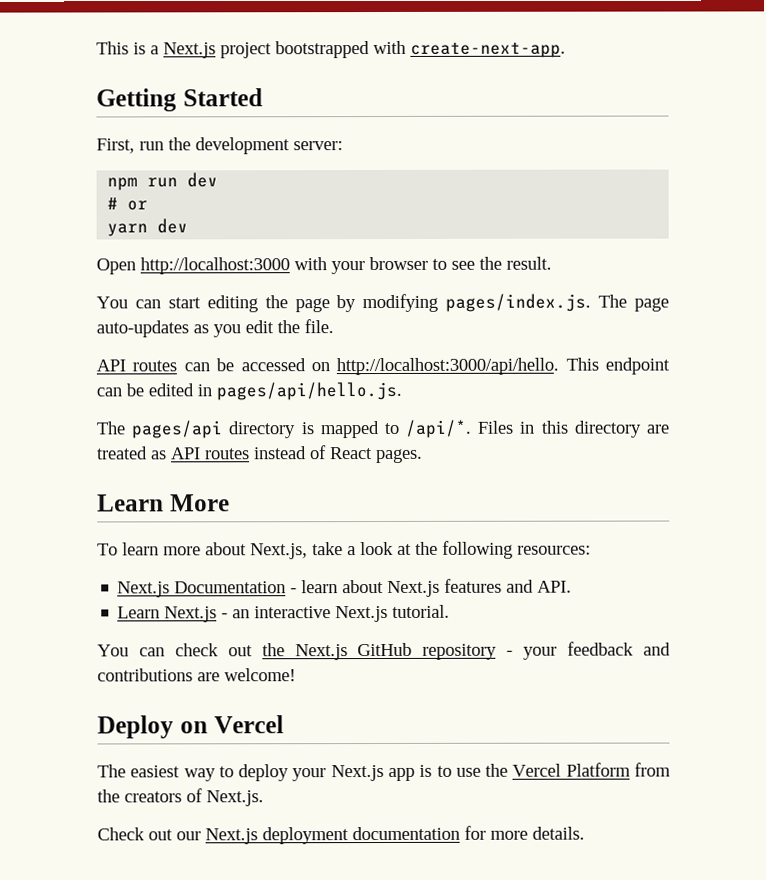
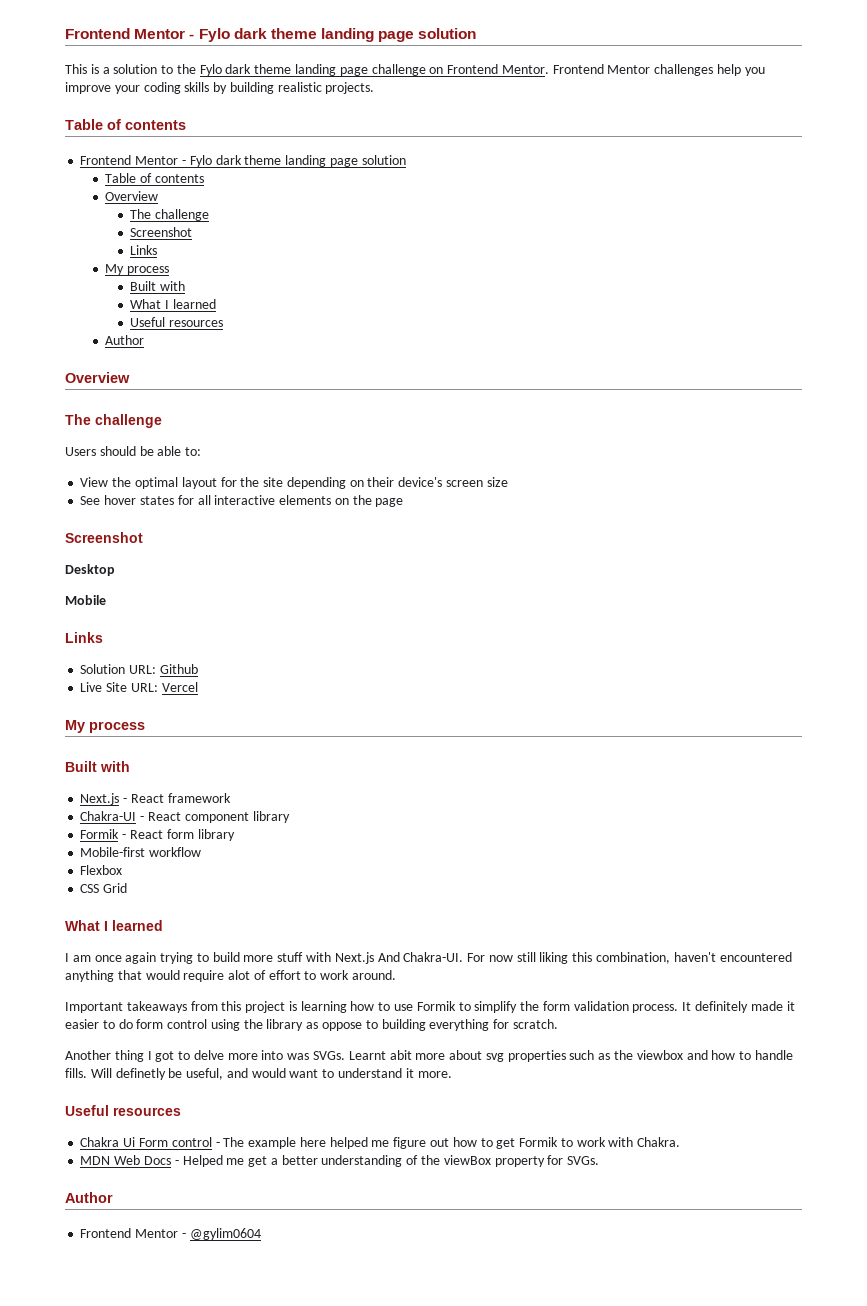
[96,40,566,59] [96,88,263,112] [96,137,343,155] [107,172,219,191] [107,197,149,211] [107,218,189,237] [96,256,552,275] [96,293,669,313] [96,319,334,338] [96,357,670,376] [96,381,402,401] [96,419,669,439] [97,445,423,464] [97,494,230,512] [97,540,591,560] [117,578,573,598] [117,604,451,623] [97,641,672,661] [97,668,296,682] [97,715,284,739] [97,762,671,782] [97,788,264,807] [97,825,585,845] This is a Next.js project bootstrapped with create-next-app. // Getting Started // First, run the development server: // npm run dev // # or // yarn dev // Open http://localhost:3000 with your browser to see the result. // You can start editing the page by modifying pages/index.js. The page auto-updates as you edit the file. // API routes can be accessed on http://localhost:3000/api/hello. This endpoint can be edited in pages/api/hello.js. // The pages/api directory is mapped to /api/*. Files in this directory are treated as API routes instead of React pages. // Learn More // To learn more about Next.js, take a look at the following resources: // Next.js Documentation - learn about Next.js features and API. // Learn Next.js - an interactive Next.js tutorial. // You can check out the Next.js GitHub repository - your feedback and contributions are welcome! // Deploy on Vercel // The easiest way to deploy your Next.js app is to use the Vercel Platform from the creators of Next.js. // Check out our Next.js deployment documentation for more details. -> [65,28,477,42] [65,64,765,76] [65,82,375,94] [65,119,186,130] [80,155,406,167] [105,173,204,183] [105,191,159,201] [130,209,210,221] [130,227,193,237] [130,245,158,255] [105,264,170,275] [130,281,186,291] [130,299,217,309] [130,317,224,327] [105,335,145,345] [65,372,130,383] [65,414,162,428] [65,446,202,456] [80,477,508,489] [80,495,404,507] [65,532,143,543] [65,564,115,576] [65,595,106,605] [65,632,103,643] [80,664,198,674] [80,682,198,692] [65,720,145,733] [65,761,130,772] [80,793,231,805] [80,811,290,823] [80,829,235,841] [80,847,202,857] [80,865,123,875] [80,883,128,893] [65,920,163,931] [65,952,792,964] [65,970,397,982] [65,1001,795,1013] [65,1019,558,1031] [65,1050,793,1062] [65,1068,452,1080] [65,1105,181,1116] [80,1137,681,1149] [80,1155,600,1167] [65,1192,113,1203] [80,1228,261,1240] Frontend Mentor - Fylo dark theme landing page solution // This is a solution to the Fylo dark theme landing page challenge on Frontend Mentor. Frontend Mentor challenges help you improve your coding skills by building realistic projects. // Table of contents // Frontend Mentor - Fylo dark theme landing page solution // Table of contents // Overview // The challenge // Screenshot // Links // My process // Built with // What I learned // Useful resources // Author // Overview // The challenge // Users should be able to: // View the optimal layout for the site depending on their device's screen size // See hover states for all interactive elements on the page // Screenshot // Desktop // Mobile // Links // Solution URL: Github // Live Site URL: Vercel // My process // Built with // Next.js - React framework // Chakra-UI - React component library // Formik - React form library // Mobile-first workflow // Flexbox // CSS Grid // What I learned // I am once again trying to build more stuff with Next.js And Chakra-UI. For now still liking this combination, haven't encountered anything that would require alot of effort to work around. // Important takeaways from this project is learning how to use Formik to simplify the form validation process. It definitely made it easier to do form control using the library as oppose to building everything for scratch. // Another thing I got to delve more into was SVGs. Learnt abit more about svg properties such as the viewbox and how to handle fills. Will definetly be useful, and would want to understand it more. // Useful resources // Chakra Ui Form control - The example here helped me figure out how to get Formik to work with Chakra. // MDN Web Docs - Helped me get a better understanding of the viewBox property for SVGs. // Author // Frontend Mentor - @gylim0604

